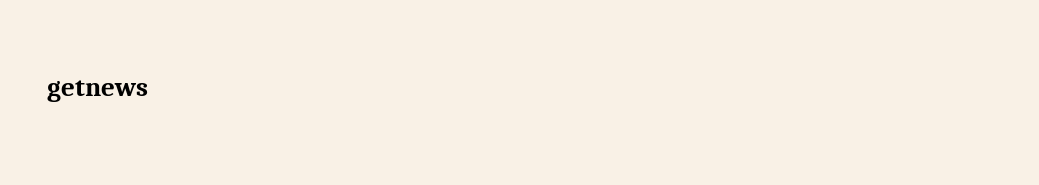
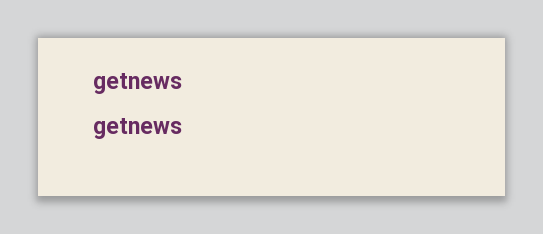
[47,80,148,102] getnews -> [93,73,182,94] [93,118,182,139] getnews // getnews

